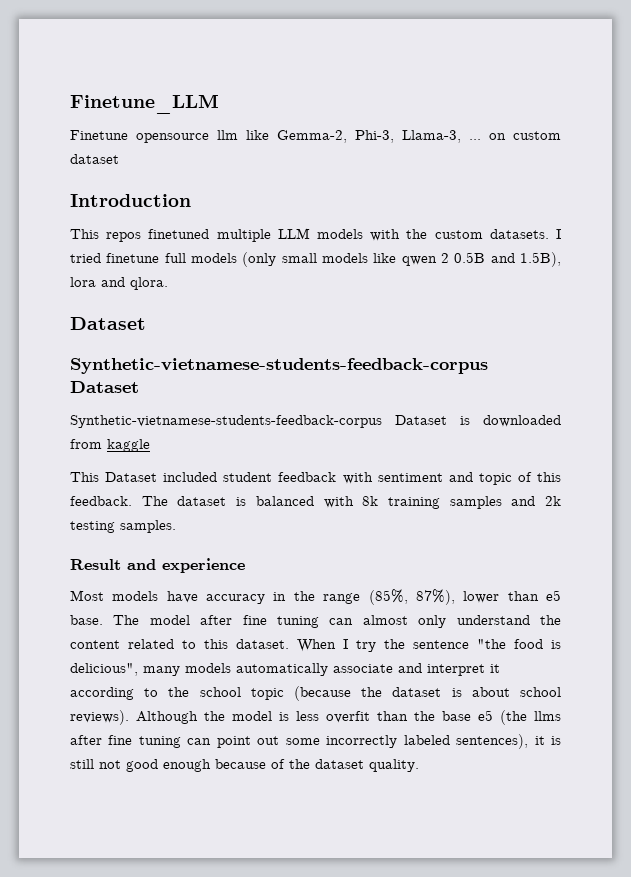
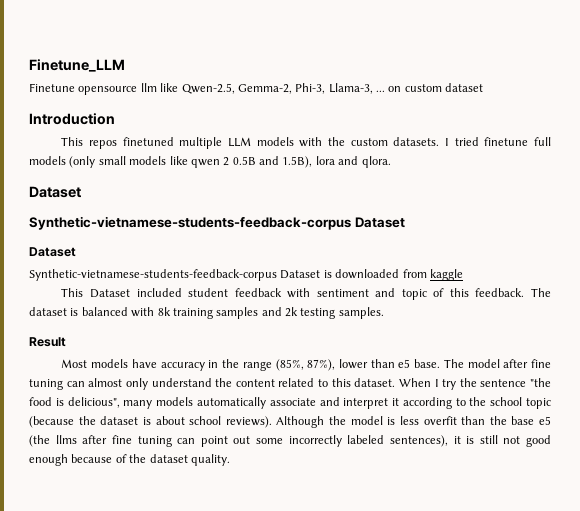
(269, 135) none -> [181,83,235,94] Qwen-2.5,
(139, 387) none -> [29,247,76,257] // Dataset
[127,558,245,573] and experience -> (66, 342) none

